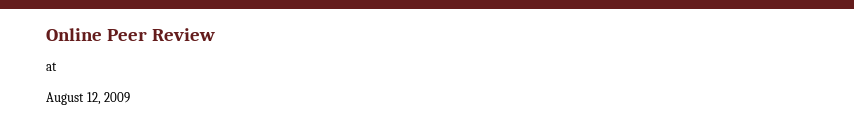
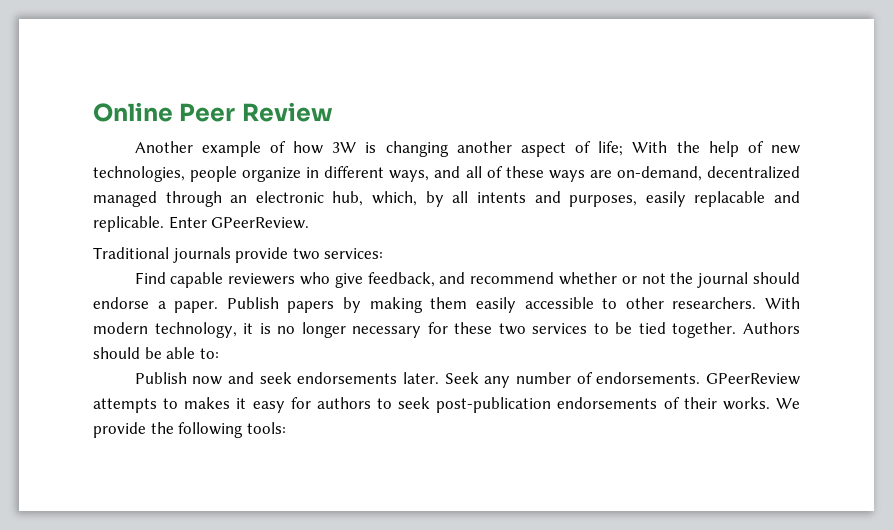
[46,62,57,71] [46,92,131,105] at // August 12, 2009 -> [134,141,800,157] [93,166,801,182] [93,191,800,207] [93,216,310,232] [93,247,384,263] [134,272,800,288] [93,297,800,313] [93,322,800,338] [93,347,219,359] [134,372,800,388] [93,397,800,413] [93,422,286,438] Another example of how 3W is changing another aspect of life; With the help of new technologies, people organize in different ways, and all of these ways are on-demand, decentralized managed through an electronic hub, which, by all intents and purposes, easily replacable and replicable. Enter GPeerReview. // Traditional journals provide two services: // Find capable reviewers who give feedback, and recommend whether or not the journal should endorse a paper. Publish papers by making them easily accessible to other researchers. With modern technology, it is no longer necessary for these two services to be tied together. Authors should be able to: // Publish now and seek endorsements later. Seek any number of endorsements. GPeerReview attempts to makes it easy for authors to seek post-publication endorsements of their works. We provide the following tools:

